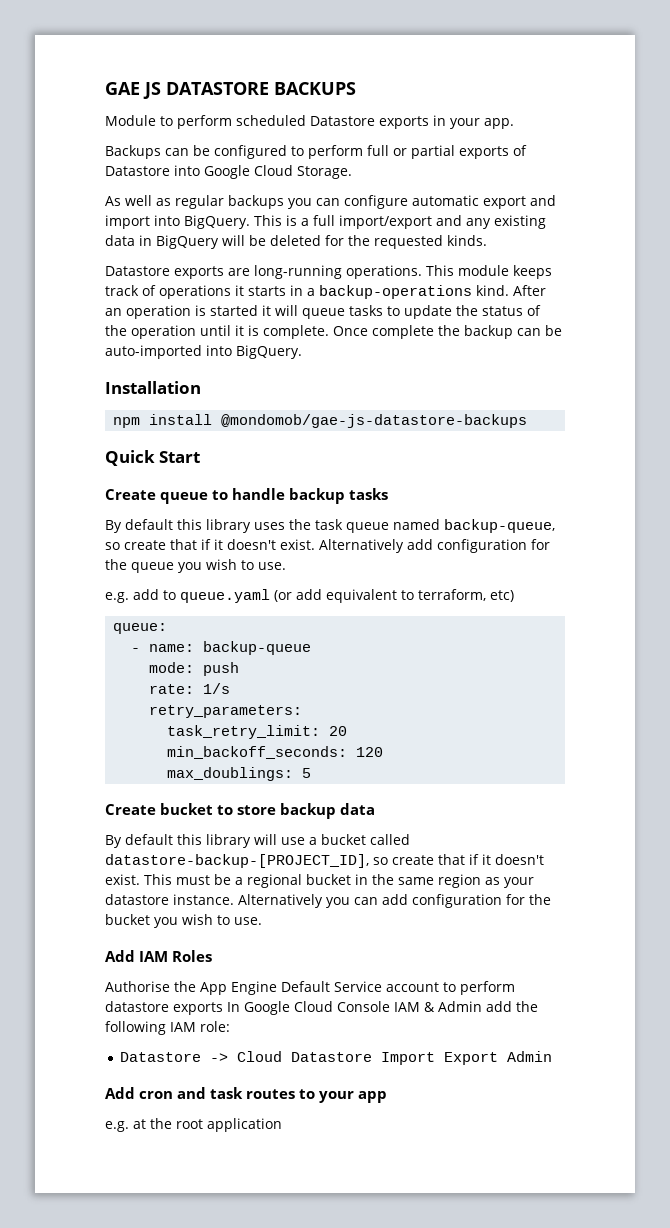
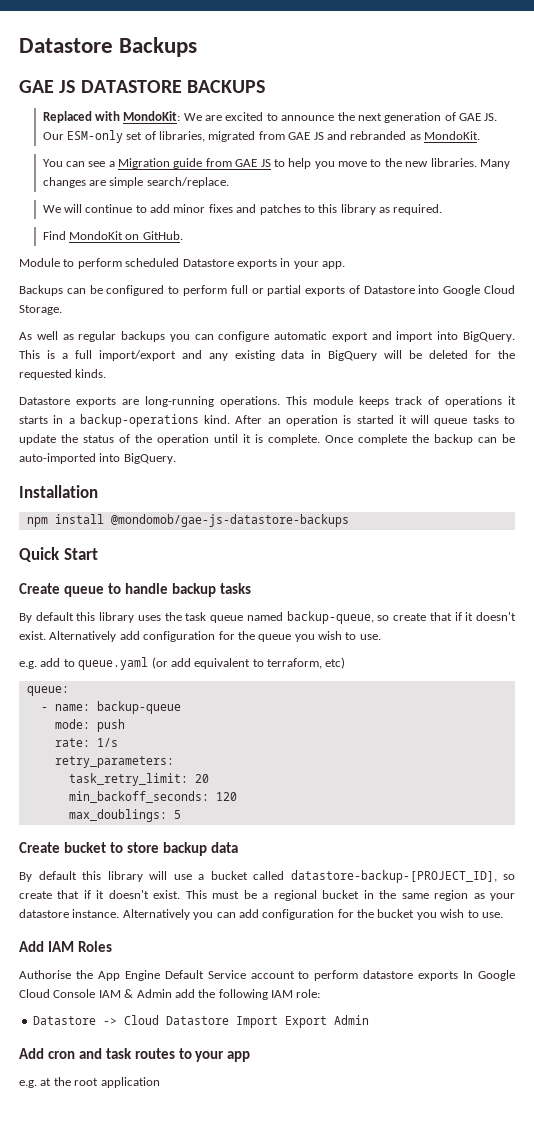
(105, 88) none -> [19,37,198,57] Datastore Backups //
(356, 88) none -> [42,111,498,123] [42,130,481,143] [42,158,510,169] [42,177,229,188] [42,204,443,215] [42,231,183,240] // Replaced with MondoKit: We are excited to announce the next generation of GAE JS. Our ESM-only set of libraries, migrated from GAE JS and rebranded as MondoKit. // You can see a Migration guide from GAE JS to help you move to the new libraries. Many changes are simple search/replace. // We will continue to add minor fixes and patches to this library as required. // Find MondoKit on GitHub.

